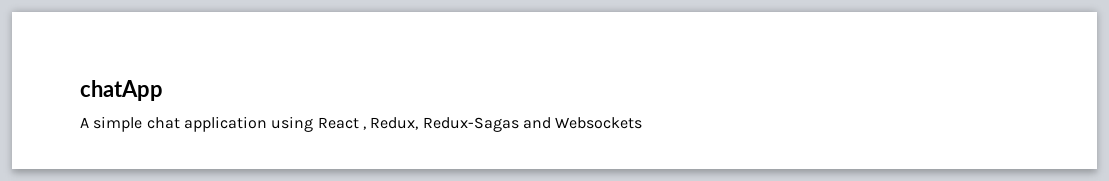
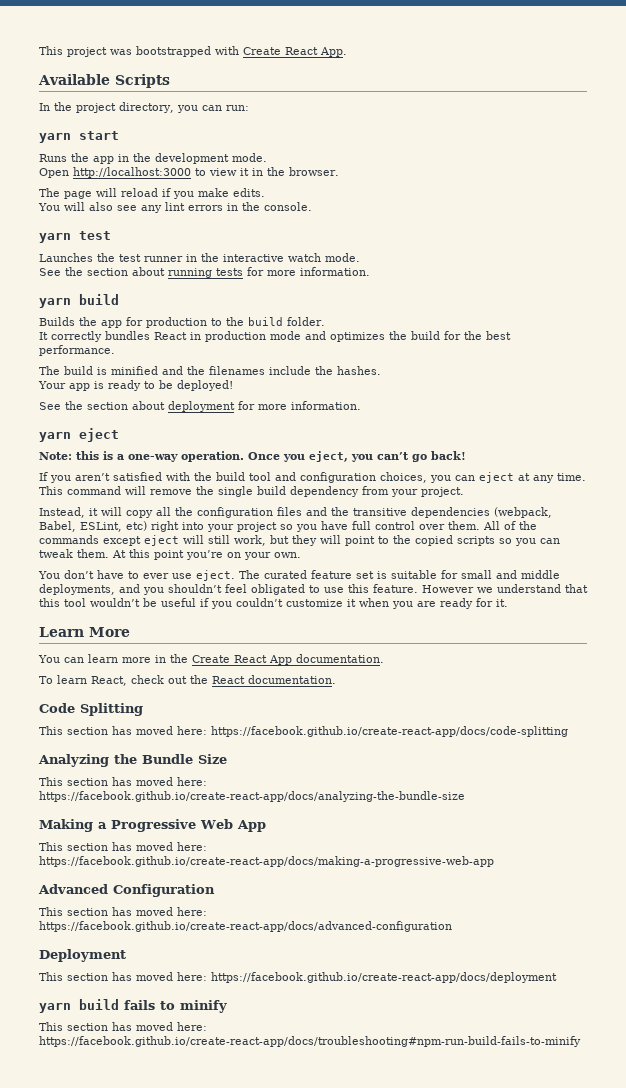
[80,80,163,101] [80,116,643,132] chatApp // A simple chat application using React , Redux, Redux-Sagas and Websockets -> [39,46,347,57] [38,74,170,88] [39,102,249,113] [39,131,119,143] [39,153,267,164] [39,167,339,178] [39,188,265,199] [38,202,312,213] [39,231,111,243] [39,253,360,262] [39,267,370,278] [39,294,119,308] [39,317,325,328] [39,331,511,342] [39,345,115,356] [39,366,381,375] [38,380,233,391] [39,401,361,412] [39,428,119,442] [39,451,466,462] [39,472,586,483] [39,486,464,497] [39,507,552,518] [39,521,537,532] [39,535,560,546] [39,549,301,560] [38,570,560,581] [39,584,588,595] [39,598,508,609] [39,627,130,637] [38,654,384,665] [39,675,336,686] [39,703,143,716] [39,726,568,737] [38,754,227,767] [39,777,207,786] [39,791,465,802] [39,819,266,832] [39,842,207,851] [39,856,494,867] [38,884,215,897] [39,907,207,916] [39,921,452,932] [39,949,126,962] [39,972,557,983] [39,999,227,1013] [39,1022,207,1031] [39,1036,581,1047] This project was bootstrapped with Create React App. // Available Scripts // In the project directory, you can run: // yarn start // Runs the app in the development mode. // Open http://localhost:3000 to view it in the browser. // The page will reload if you make edits. // You will also see any lint errors in the console. // yarn test // Launches the test runner in the interactive watch mode. // See the section about running tests for more information. // yarn build // Builds the app for production to the build folder. // It correctly bundles React in production mode and optimizes the build for the best performance. // The build is minified and the filenames include the hashes. // Your app is ready to be deployed! // See the section about deployment for more information. // yarn eject // Note: this is a one-way operation. Once you eject, you can’t go back! // If you aren’t satisfied with the build tool and configuration choices, you can eject at any time. This command will remove the single build dependency from your project. // Instead, it will copy all the configuration files and the transitive dependencies (webpack, Babel, ESLint, etc) right into your project so you have full control over them. All of the commands except eject will still work, but they will point to the copied scripts so you can tweak them. At this point you’re on your own. // You don’t have to ever use eject. The curated feature set is suitable for small and middle deployments, and you shouldn’t feel obligated to use this feature. However we understand that this tool wouldn’t be useful if you couldn’t customize it when you are ready for it. // Learn More // You can learn more in the Create React App documentation. // To learn React, check out the React documentation. // Code Splitting // This section has moved here: https://facebook.github.io/create-react-app/docs/code-splitting // Analyzing the Bundle Size // This section has moved here: https://facebook.github.io/create-react-app/docs/analyzing-the-bundle-size // Making a Progressive Web App // This section has moved here: https://facebook.github.io/create-react-app/docs/making-a-progressive-web-app // Advanced Configuration // This section has moved here: https://facebook.github.io/create-react-app/docs/advanced-configuration // Deployment // This section has moved here: https://facebook.github.io/create-react-app/docs/deployment // yarn build fails to minify // This section has moved here: https://facebook.github.io/create-react-app/docs/troubleshooting#npm-run-build-fails-to-minify

